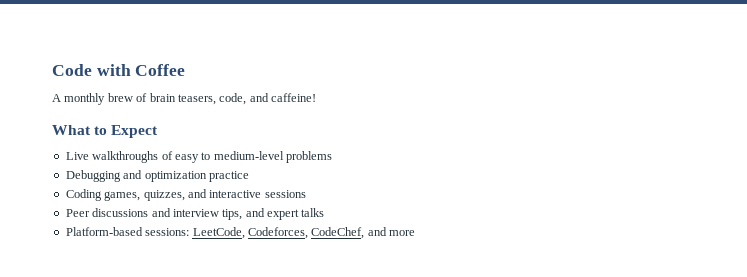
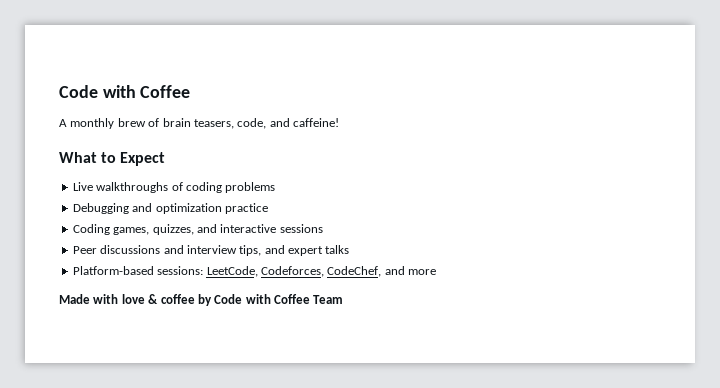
[174,151,284,163] easy to medium-level -> [185,182,222,193] coding
(415, 233) none -> [59,294,344,306] // Made with love & coffee by Code with Coffee Team

